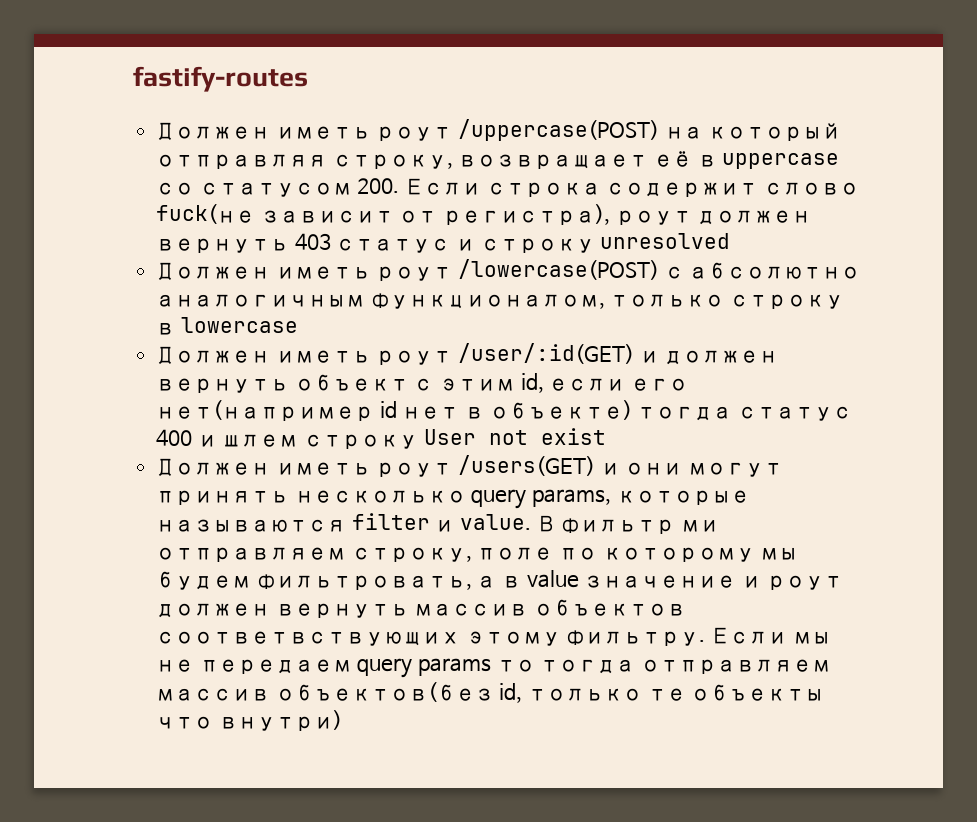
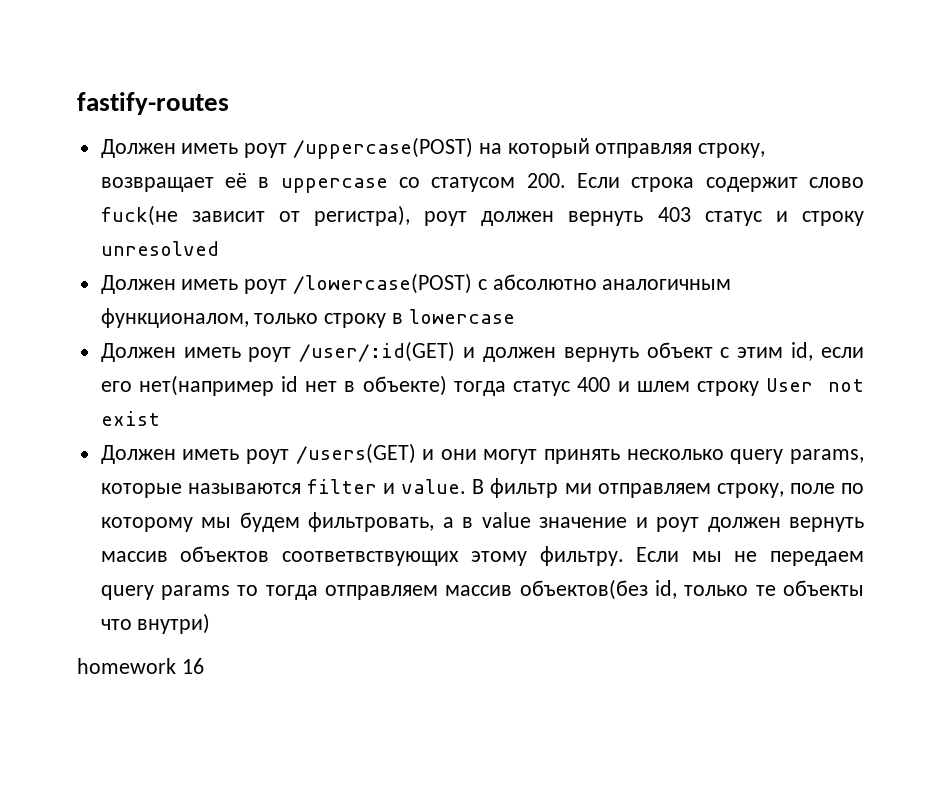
(342, 720) none -> [77,658,204,674] // homework 16

